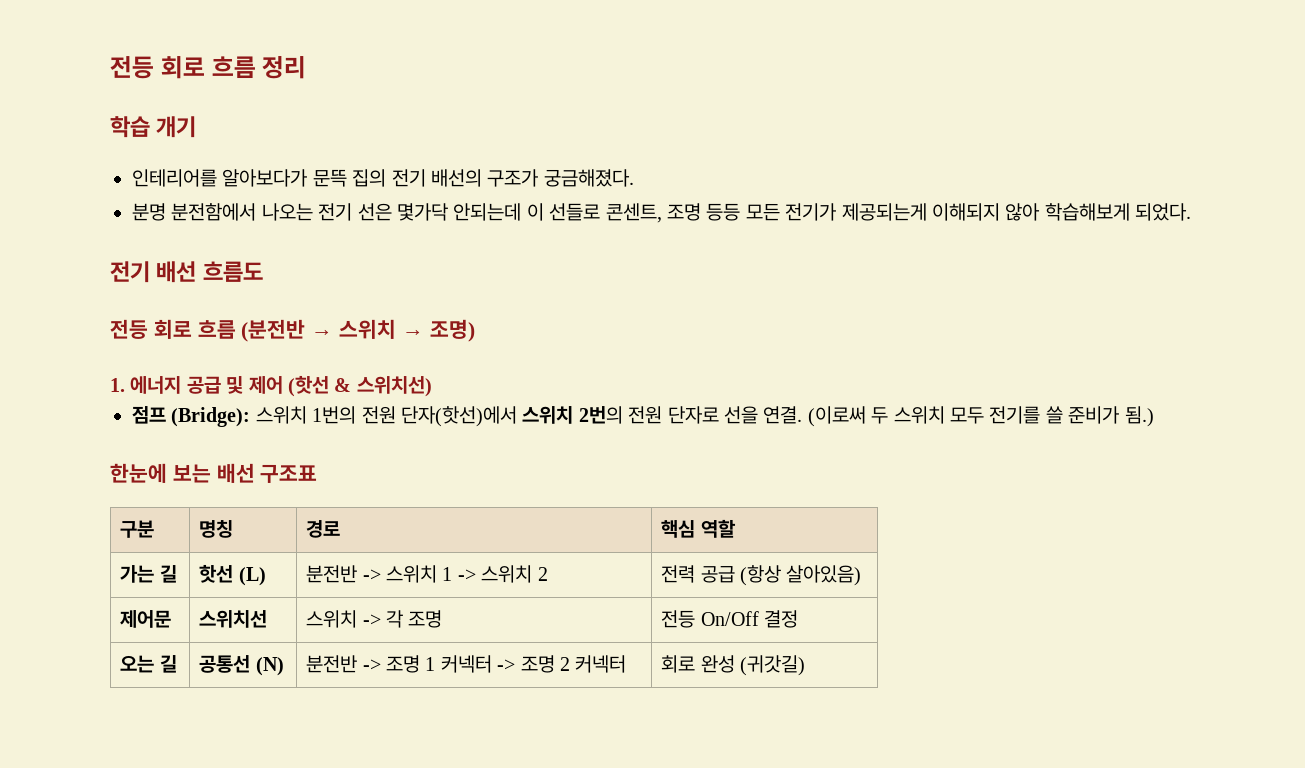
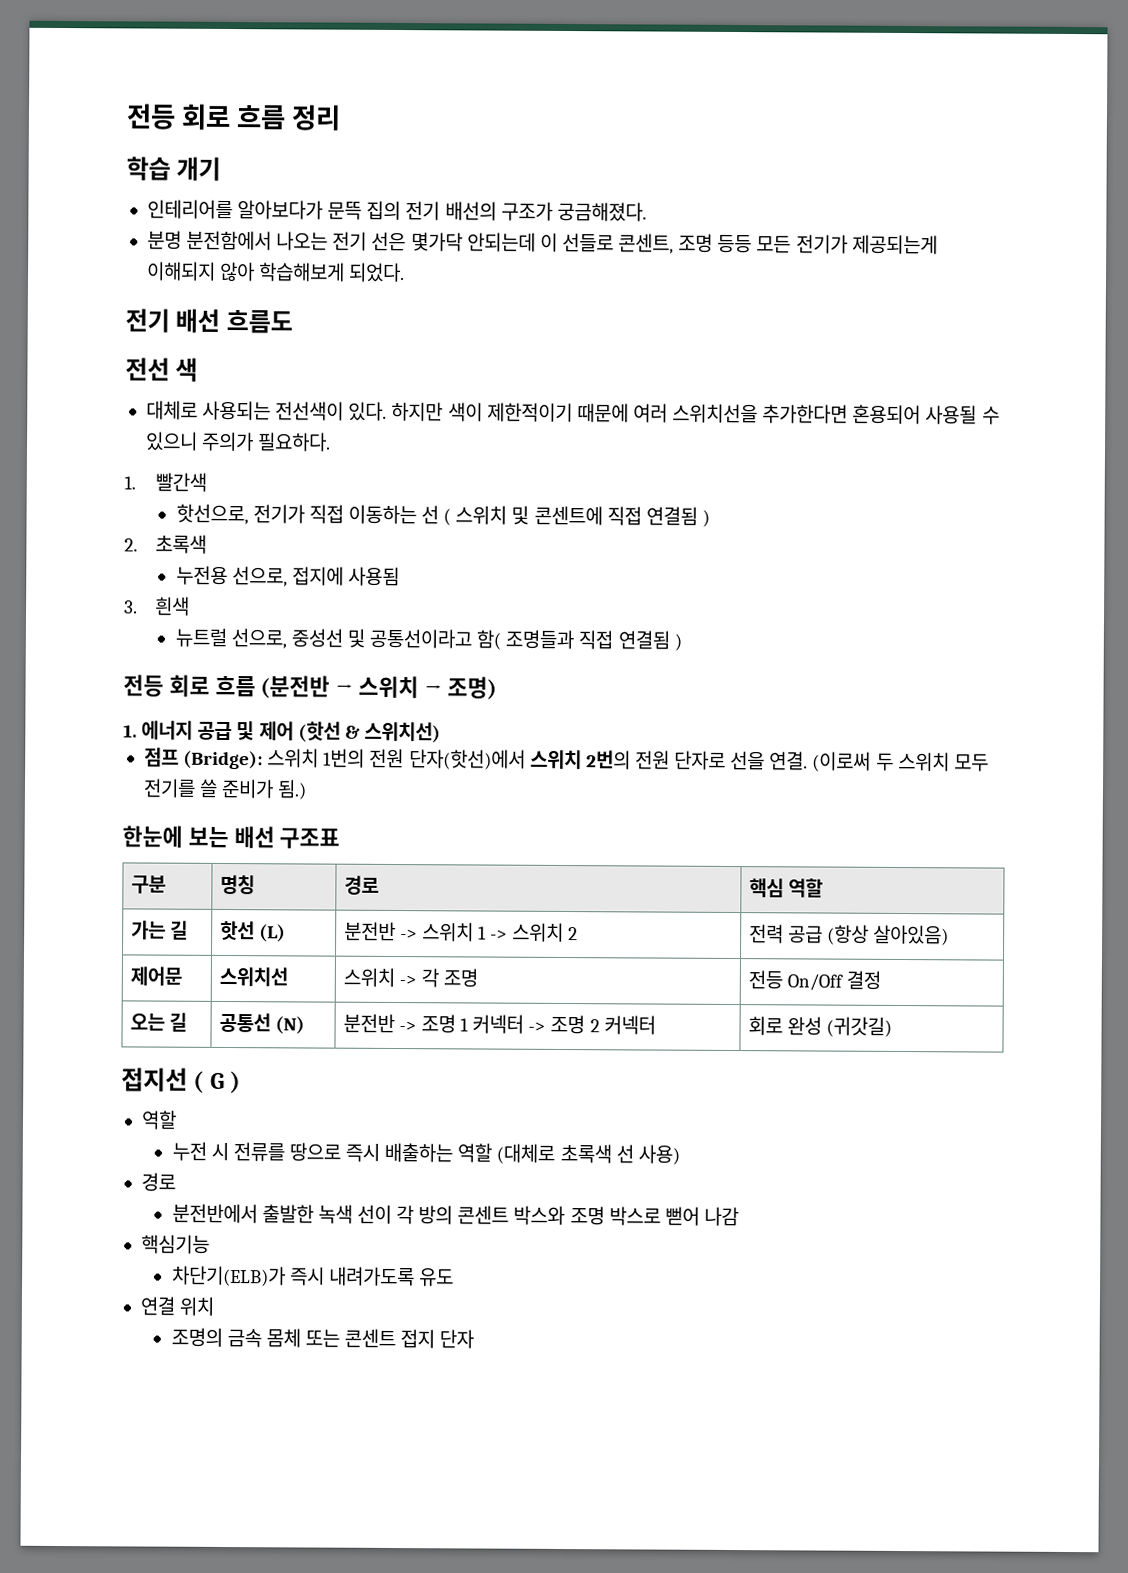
(263, 271) none -> [125,357,199,382] [145,400,1000,425] [144,431,332,452] [124,472,207,492] [175,503,710,527] [124,534,207,554] [175,565,400,587] [124,596,190,616] [174,627,682,651] // 전선 색 // 대체로 사용되는 전선색이 있다. 하지만 색이 제한적이기 때문에 여러 스위치선을 추가한다면 혼용되어 사용될 수 있으니 주의가 필요하다. // 1. 빨간색 // 핫선으로, 전기가 직접 이동하는 선 ( 스위치 및 콘센트에 직접 연결됨 ) // 2. 초록색 // 누전용 선으로, 접지에 사용됨 // 3. 흰색 // 뉴트럴 선으로, 중성선 및 공통선이라고 함( 조명들과 직접 연결됨 )
(805, 665) none -> [121,1067,242,1094] [140,1110,177,1130] [171,1141,680,1165] [140,1172,176,1192] [171,1203,739,1227] [140,1234,210,1254] [171,1265,454,1287] [139,1296,215,1316] [170,1327,475,1349] // 접지선 ( G ) // 역할 // 누전 시 전류를 땅으로 즉시 배출하는 역할 (대체로 초록색 선 사용) // 경로 // 분전반에서 출발한 녹색 선이 각 방의 콘센트 박스와 조명 박스로 뻗어 나감 // 핵심기능 // 차단기(ELB)가 즉시 내려가도록 유도 // 연결 위치 // 조명의 금속 몸체 또는 콘센트 접지 단자

